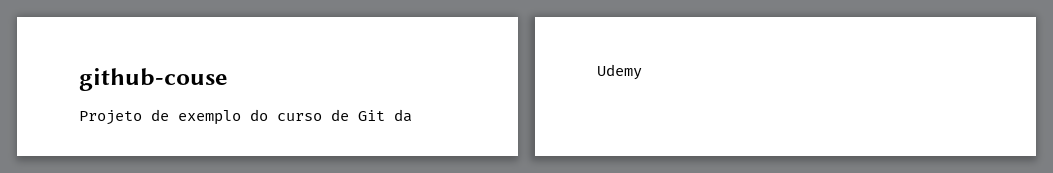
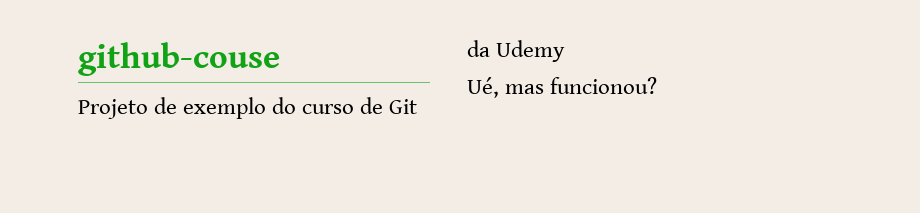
(642, 72) none -> [467,77,658,98] // Ué, mas funcionou?

